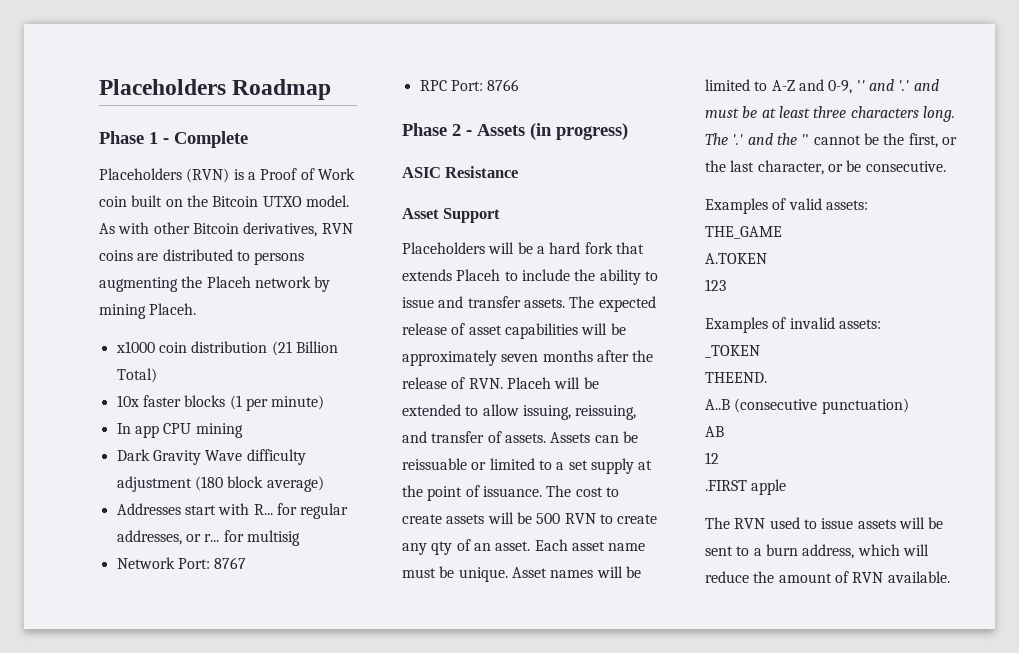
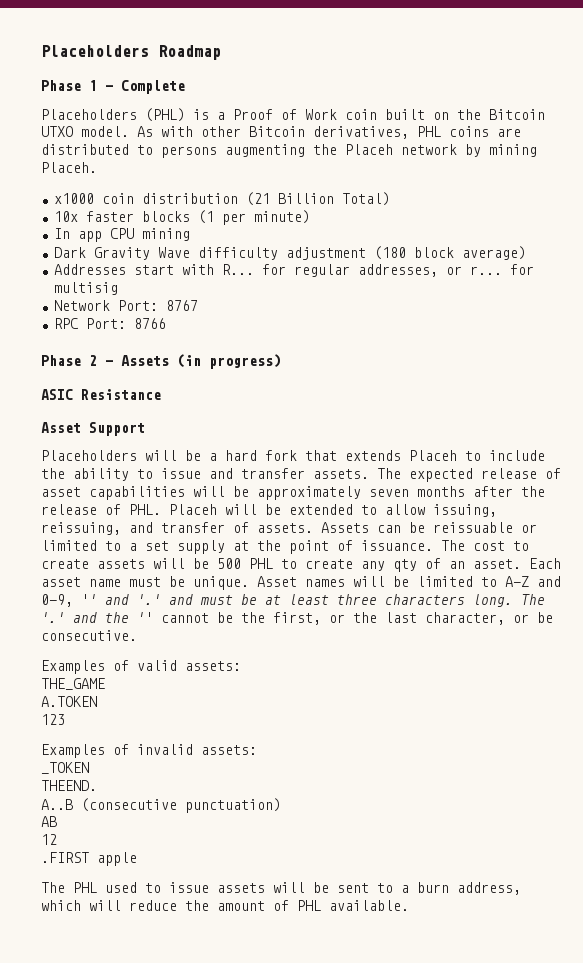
[186,168,230,183] (RVN) -> [145,108,185,122] (PHL)
[321,223,353,234] RVN -> [417,126,441,137] PHL
[468,378,503,389] RVN. -> [129,504,161,515] PHL.
[564,513,596,524] RVN -> [249,558,273,569] PHL
[734,518,766,529] RVN -> [73,882,97,893] PHL
[852,572,884,583] RVN -> [297,900,321,911] PHL

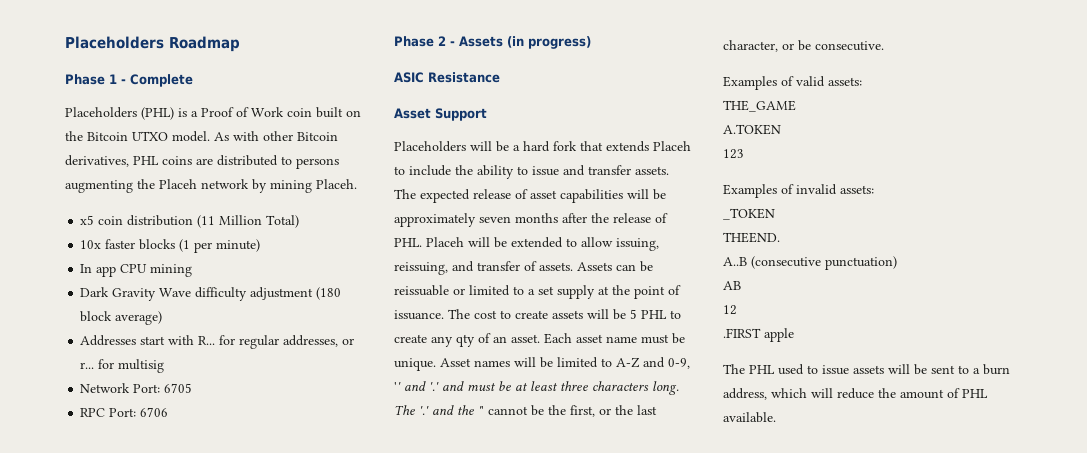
[53,193,94,204] x1000 -> [80,215,95,225] x5
[245,192,334,206] (21 Billion -> [197,215,263,228] (11 Million
[165,300,198,311] 8767 -> [164,383,193,393] 6705
[133,318,166,329] 8766 -> [140,407,169,417] 6706
[217,558,241,569] 500 -> [630,309,637,319] 5

